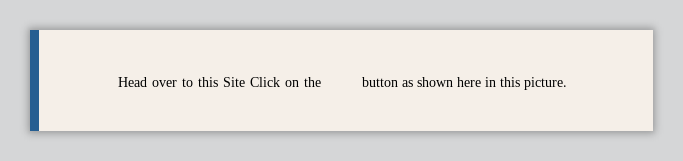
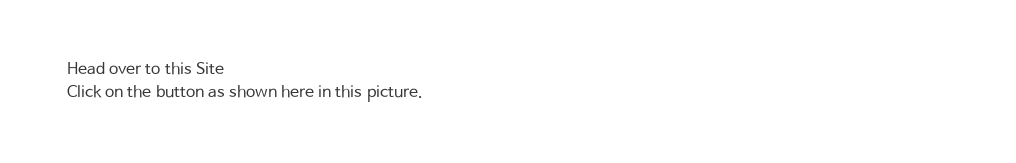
(245, 82) none -> (224, 68) //

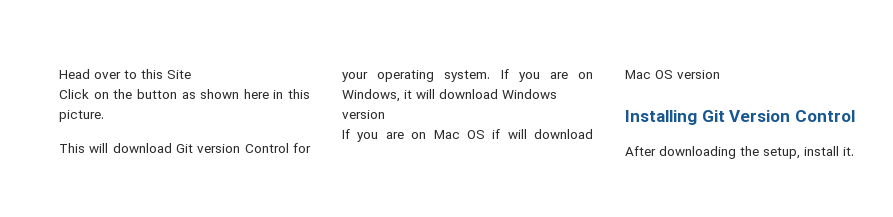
(423, 93) none -> [59,143,311,153] [342,69,593,82] [342,89,557,102] [342,110,385,119] [342,129,593,142] [625,70,720,79] [625,110,855,125] [625,146,854,159] // This will download Git version Control for your operating system. If you are on Windows, it will download Windows version // If you are on Mac OS if will download Mac OS version // Installing Git Version Control // After downloading the setup, install it.

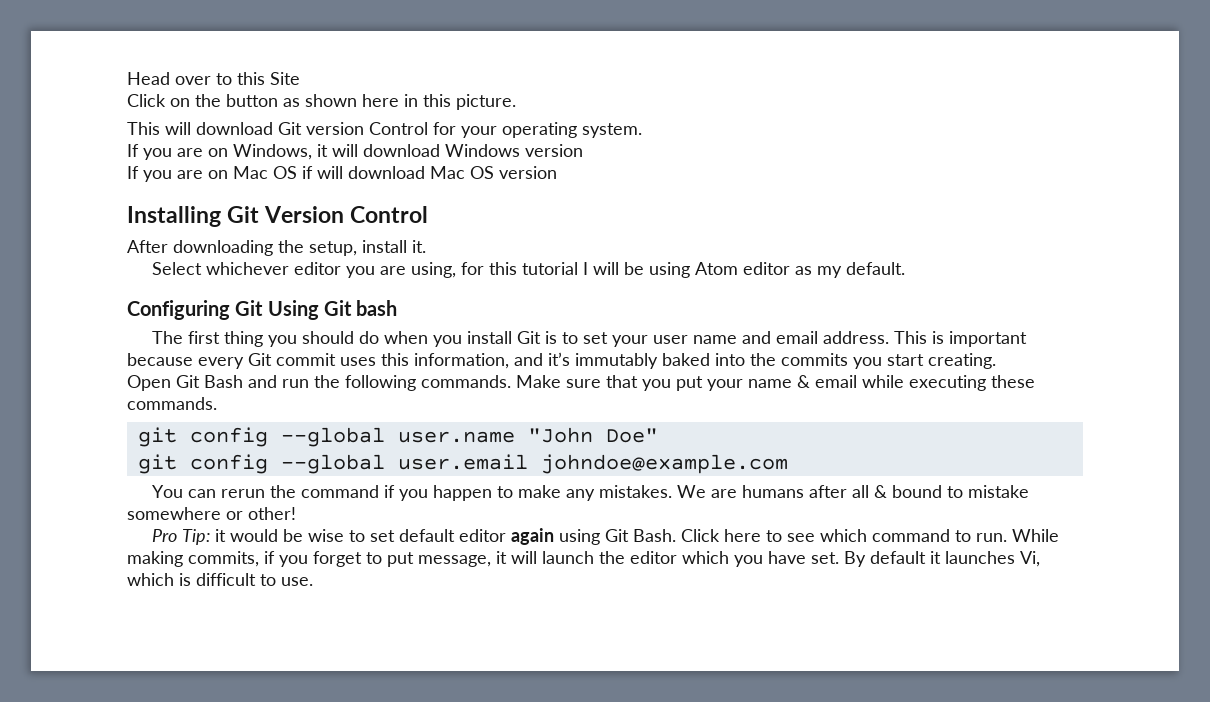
(491, 76) none -> (642, 130) //
(854, 151) none -> [152,262,906,278] [127,300,398,320] [152,331,1028,347] [127,352,996,369] [127,375,1035,391] [127,397,217,410] [137,427,658,447] [137,454,788,474] [152,485,1030,501] [127,507,296,520] [152,528,1060,545] [127,551,1040,567] [127,573,313,586] // Select whichever editor you are using, for this tutorial I will be using Atom editor as my default. // Configuring Git Using Git bash // The first thing you should do when you install Git is to set your user name and email address. This is important because every Git commit uses this information, and it’s immutably baked into the commits you start creating. // Open Git Bash and run the following commands. Make sure that you put your name & email while executing these commands. // git config --global user.name "John Doe" // git config --global user.email johndoe@example.com // You can rerun the command if you happen to make any mistakes. We are humans after all & bound to mistake somewhere or other! // Pro Tip: it would be wise to set default editor again using Git Bash. Click here to see which command to run. While making commits, if you forget to put message, it will launch the editor which you have set. By default it launches Vi, which is difficult to use.

